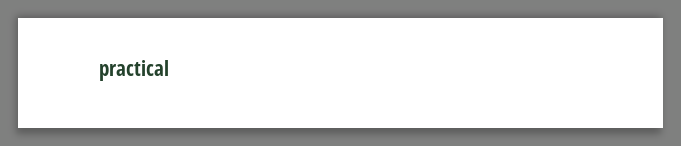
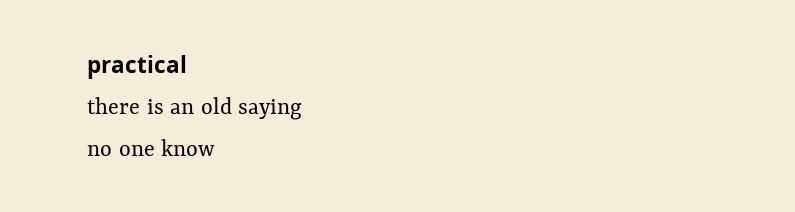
(169, 70) none -> [87,97,303,120] [87,139,216,156] // there is an old saying // no one know

